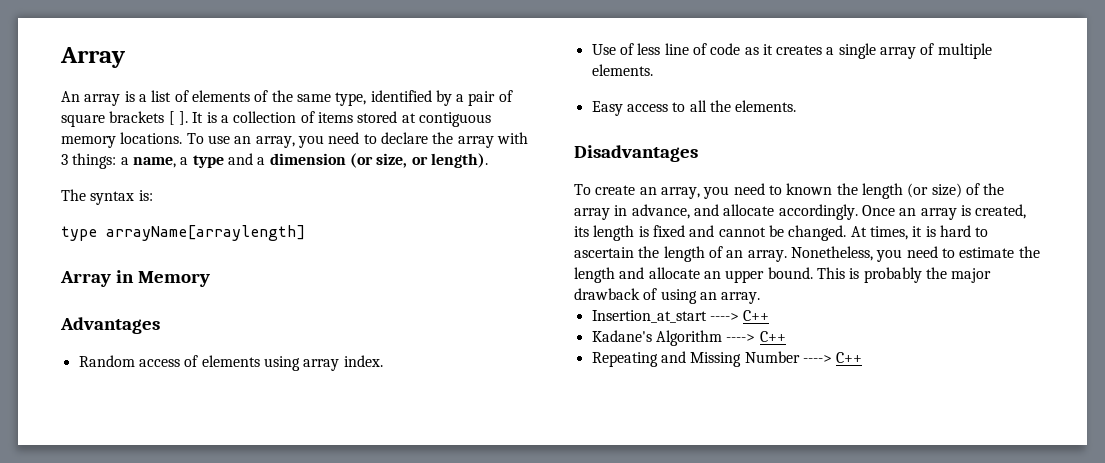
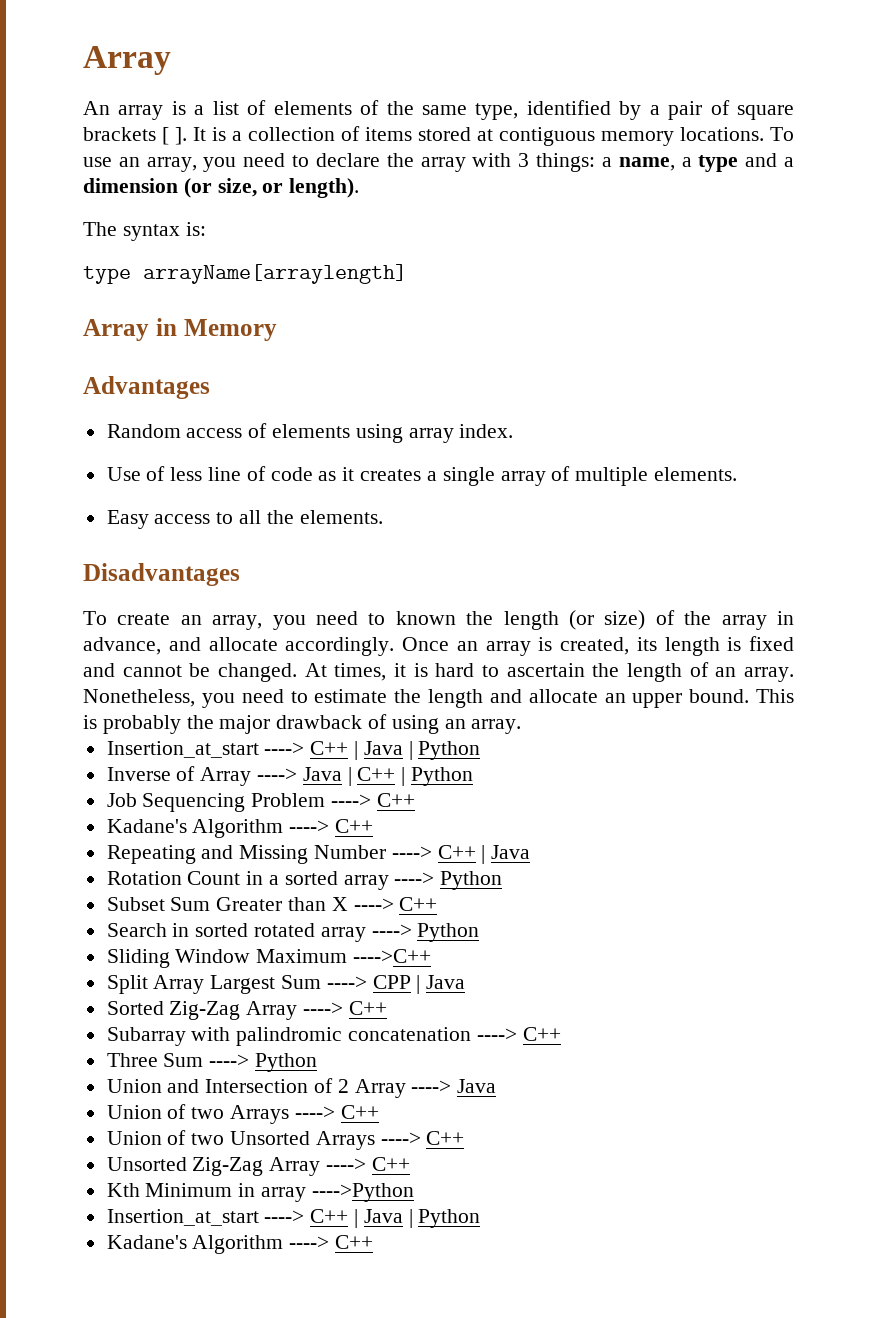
(770, 315) none -> [354,741,481,760] [106,766,474,786] [106,793,415,812] | Java | Python // Inverse of Array ----> Java | C++ | Python // Job Sequencing Problem ----> C++
(863, 357) none -> [481,845,531,864] [106,871,503,890] [106,897,438,911] [106,923,480,942] [106,949,432,968] [106,975,466,994] [106,1001,387,1020] [106,1027,561,1046] [106,1053,318,1072] [106,1078,497,1098] [106,1104,379,1124] [106,1130,465,1150] [106,1157,410,1176] [106,1183,414,1202] [106,1209,481,1228] [106,1235,374,1254] | Java // Rotation Count in a sorted array ----> Python // Subset Sum Greater than X ----> C++ // Search in sorted rotated array ----> Python // Sliding Window Maximum ---->C++ // Split Array Largest Sum ----> CPP | Java // Sorted Zig-Zag Array ----> C++ // Subarray with palindromic concatenation ----> C++ // Three Sum ----> Python // Union and Intersection of 2 Array ----> Java // Union of two Arrays ----> C++ // Union of two Unsorted Arrays ----> C++ // Unsorted Zig-Zag Array ----> C++ // Kth Minimum in array ---->Python // Insertion_at_start ----> C++ | Java | Python // Kadane's Algorithm ----> C++

